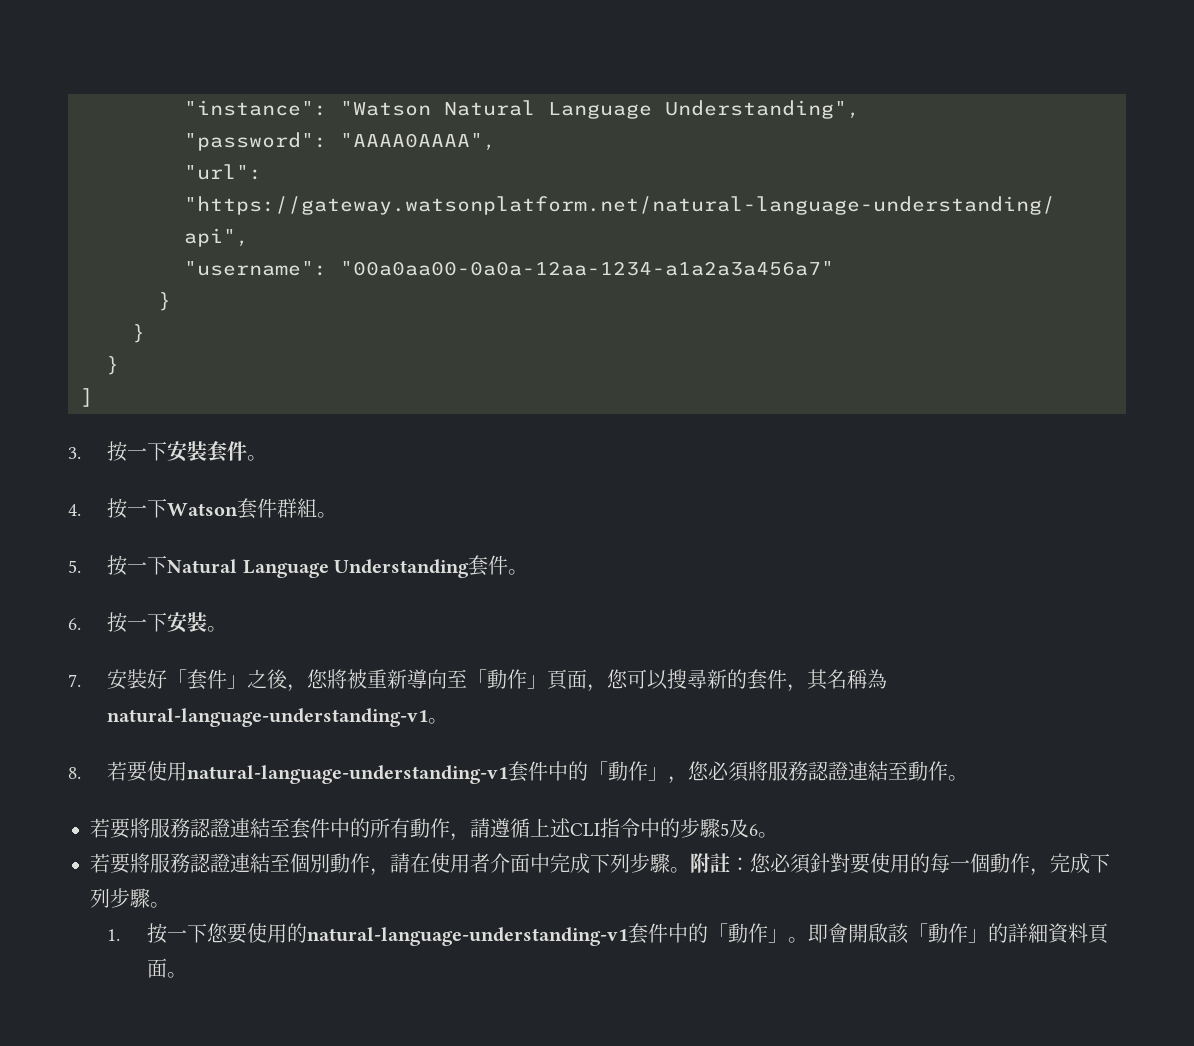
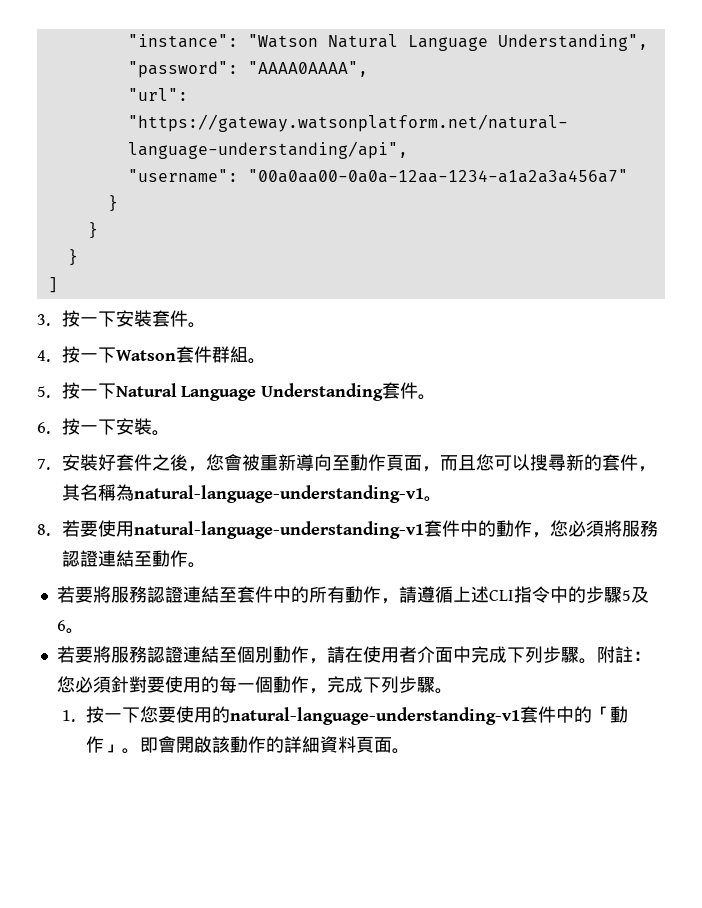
[167,669,248,690] 「套件」 -> [115,454,152,471] 套件
[327,669,348,689] 將 -> [223,454,242,471] 會
[467,669,608,692] 「動作」頁面， -> [349,454,476,472] 動作頁面，而且
[588,761,669,781] 「動作」 -> [495,520,532,537] 動作
[907,923,988,943] 「動作」 -> [230,736,267,753] 動作

